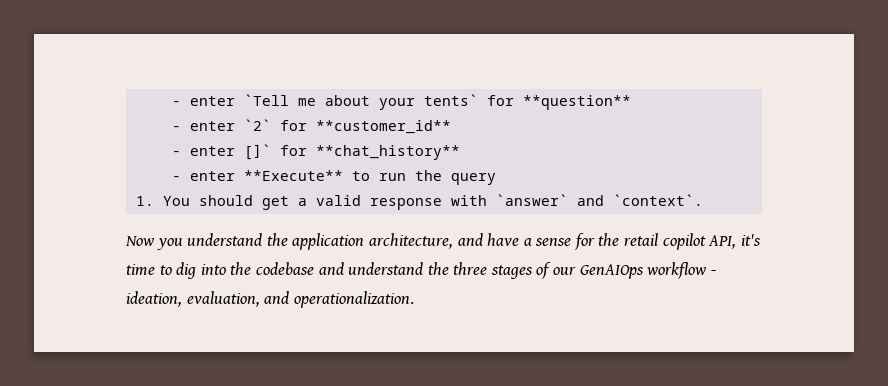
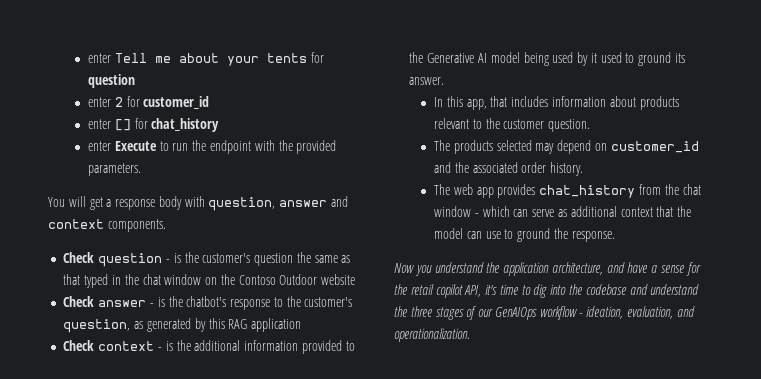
[172,94,632,110] [172,119,452,134] [172,144,461,160] [172,170,497,185] [136,194,704,210] - enter `Tell me about your tents` for **question** // - enter `2` for **customer_id** // - enter []` for **chat_history** // - enter **Execute** to run the query // 1. You should get a valid response with `answer` and `context`. -> [88,52,324,66] [88,74,136,88] [88,96,210,109] [88,118,220,132] [88,140,337,154] [88,163,142,176] [48,196,349,211] [48,219,166,232] [63,252,351,267] [63,274,356,288] [63,296,353,310] [63,318,302,333] [63,340,355,354] [409,52,685,66] [409,77,445,85] [434,96,679,110] [434,118,591,132] [434,140,699,154] [434,162,584,176] [434,184,701,198] [434,206,692,217] [434,228,615,242] enter Tell me about your tents for question // enter 2 for customer_id // enter [] for chat_history // enter Execute to run the endpoint with the provided parameters. // You will get a response body with question, answer and context components. // Check question - is the customer's question the same as that typed in the chat window on the Contoso Outdoor website // Check answer - is the chatbot's response to the customer's question, as generated by this RAG application // Check context - is the additional information provided to the Generative AI model being used by it used to ground its answer. // In this app, that includes information about products relevant to the customer question. // The products selected may depend on customer_id and the associated order history. // The web app provides chat_history from the chat window - which can serve as additional context that the model can use to ground the response.

